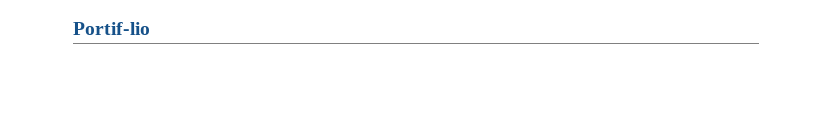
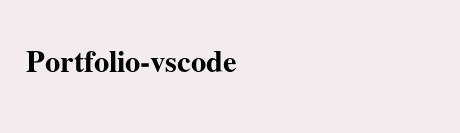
[73,22,150,35] Portif-lio -> [26,51,237,72] Portfolio-vscode

